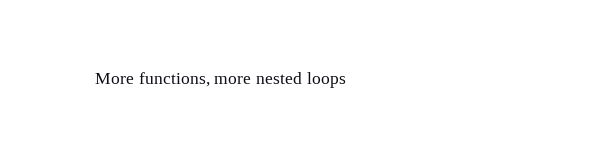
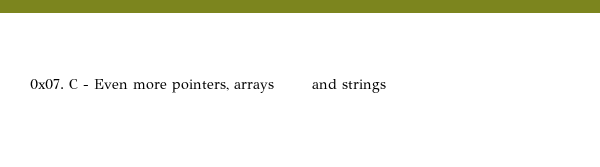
[95,72,346,88] More functions, more nested loops -> [30,79,386,93] 0x07. C - Even more pointers, arrays and strings

